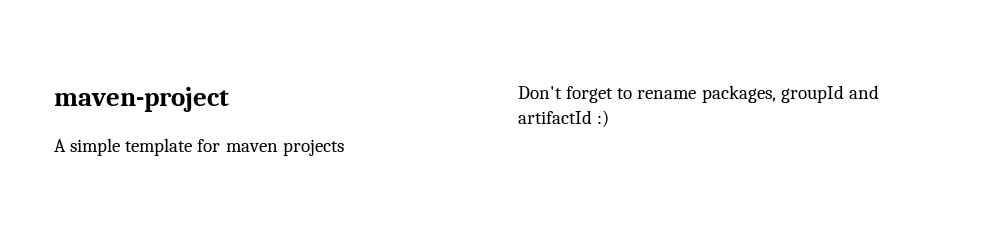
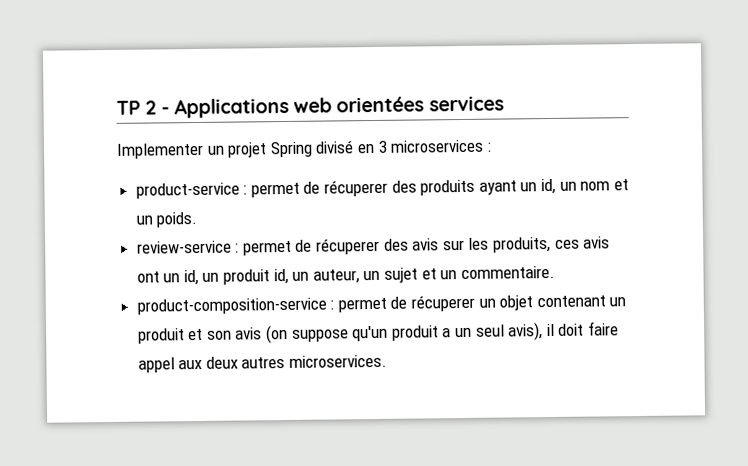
[54,87,229,112] [54,138,344,156] [518,85,879,103] [518,110,610,127] maven-project // A simple template for maven projects // Don't forget to rename packages, groupId and artifactId :) -> [116,95,504,119] [116,139,492,159] [135,178,629,199] [135,211,198,228] [136,236,611,256] [136,265,555,286] [136,294,627,315] [137,321,619,344] [137,354,388,373] TP 2 - Applications web orientées services // Implementer un projet Spring divisé en 3 microservices : // product-service : permet de récuperer des produits ayant un id, un nom et un poids. // review-service : permet de récuperer des avis sur les produits, ces avis ont un id, un produit id, un auteur, un sujet et un commentaire. // product-composition-service : permet de récuperer un objet contenant un produit et son avis (on suppose qu'un produit a un seul avis), il doit faire appel aux deux autres microservices.

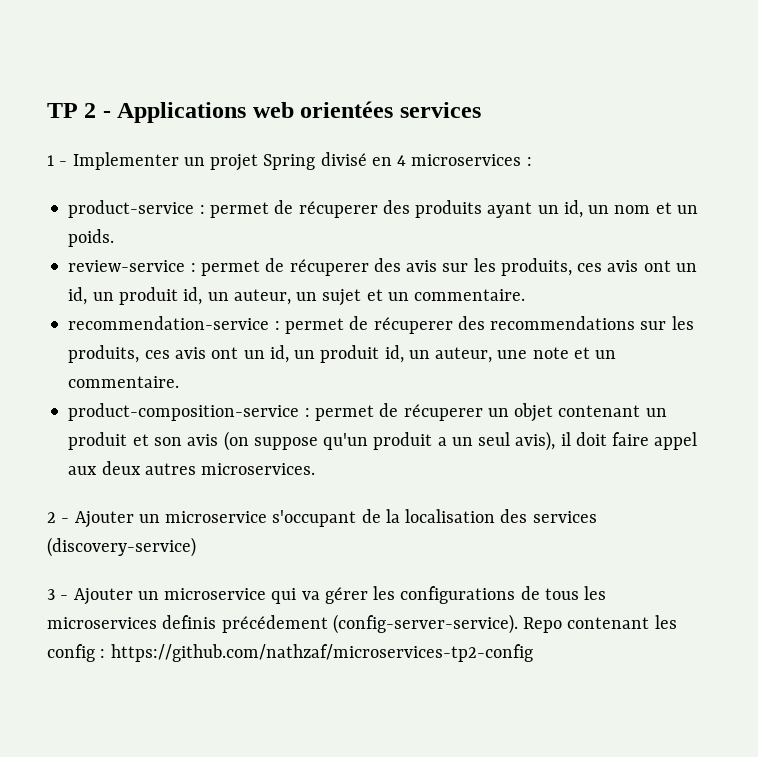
(504, 103) none -> [47,155,68,166] 1 -
[377,140,388,153] 3 -> [397,155,407,166] 4
(555, 272) none -> [68,316,694,334] [68,345,617,363] [68,376,180,388] // recommendation-service : permet de récuperer des recommendations sur les produits, ces avis ont un id, un produit id, un auteur, une note et un commentaire.
(388, 361) none -> [47,509,597,528] [47,537,196,557] [47,586,607,605] [47,614,677,634] [47,644,533,662] // 2 - Ajouter un microservice s'occupant de la localisation des services (discovery-service) // 3 - Ajouter un microservice qui va gérer les configurations de tous les microservices definis précédement (config-server-service). Repo contenant les config : https://github.com/nathzaf/microservices-tp2-config

